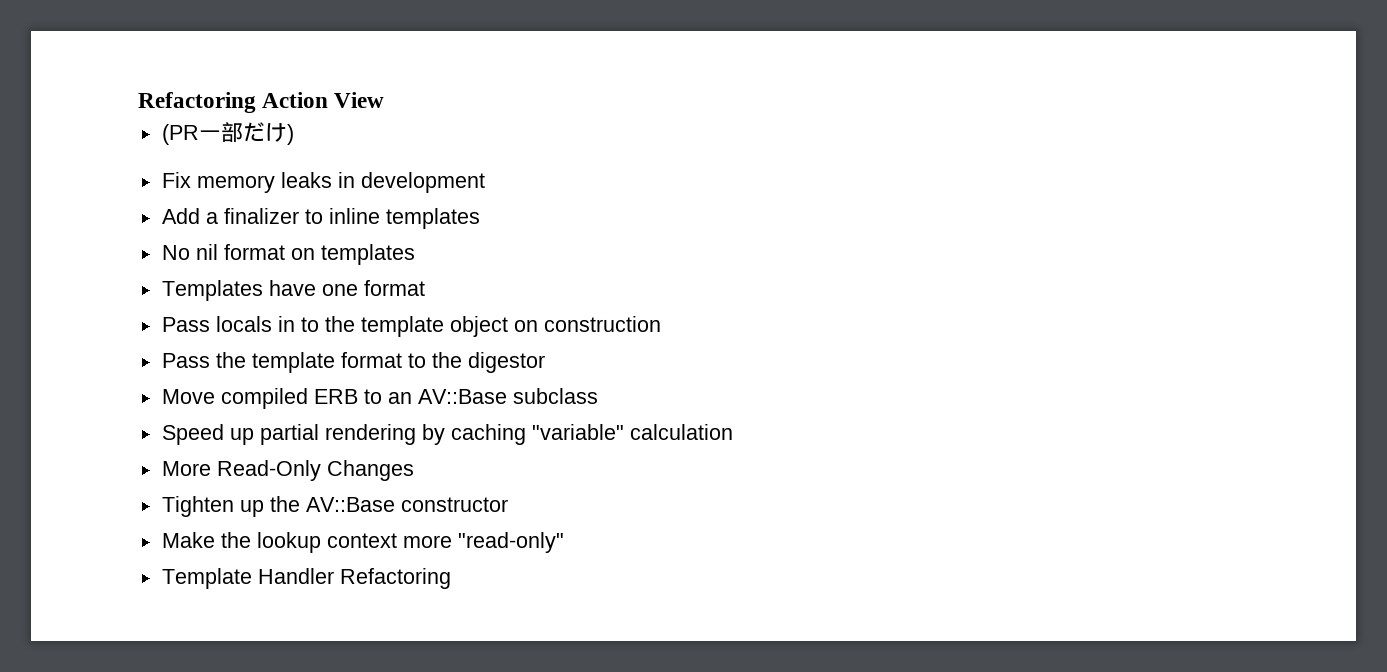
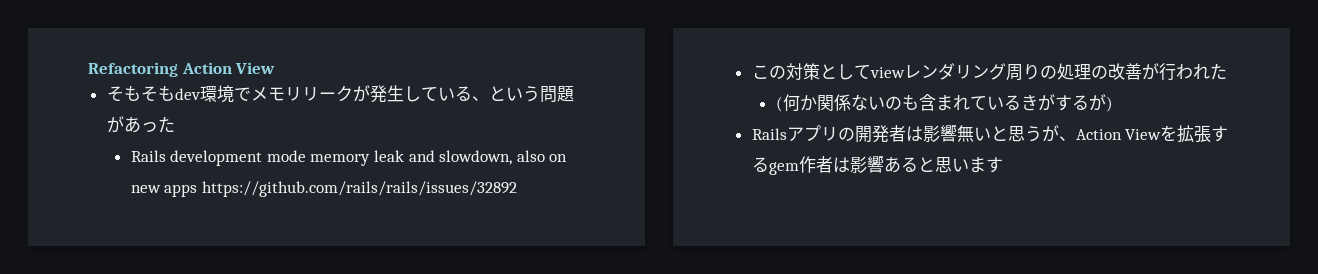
[161,122,294,145] [161,172,485,193] [161,208,480,229] [161,244,415,265] [161,280,425,301] [161,316,661,337] [161,352,545,373] [161,388,598,409] [161,424,733,445] [161,460,414,481] [161,496,508,517] [161,532,564,553] [161,568,451,589] (PR一部だけ) // Fix memory leaks in development // Add a finalizer to inline templates // No nil format on templates // Templates have one format // Pass locals in to the template object on construction // Pass the template format to the digestor // Move compiled ERB to an AV::Base subclass // Speed up partial rendering by caching "variable" calculation // More Read-Only Changes // Tighten up the AV::Base constructor // Make the lookup context more "read-only" // Template Handler Refactoring -> [106,85,574,103] [106,116,175,133] [130,150,568,166] [130,181,517,197] [751,63,1227,81] [775,94,1113,112] [751,125,1229,143] [751,156,1003,175] そもそもdev環境でメモリリークが発生している、という問題があった // Rails development mode memory leak and slowdown, also on new apps https://github.com/rails/rails/issues/32892 // この対策としてviewレンダリング周りの処理の改善が行われた // (何か関係ないのも含まれているきがするが) // Railsアプリの開発者は影響無いと思うが、Action Viewを拡張するgem作者は影響あると思います

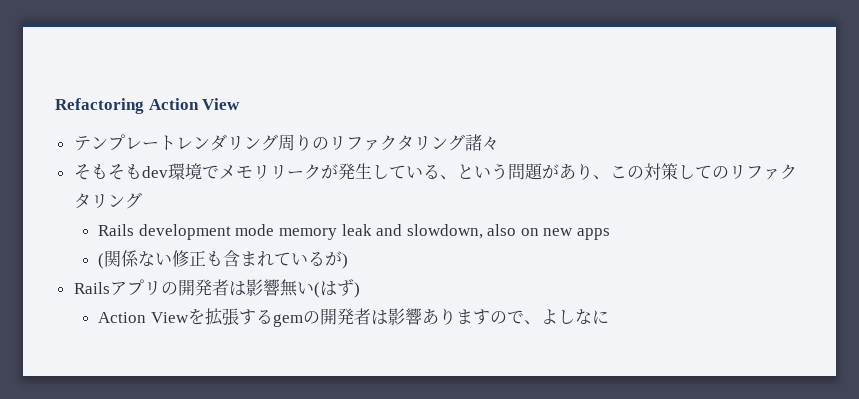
(276, 68) none -> [73,134,499,151] // テンプレートレンダリング周りのリファクタリング諸々
[140,116,175,133] った -> [575,163,797,180] [73,192,142,209] り、この対策してのリファクタリング
[201,181,517,197] [751,63,1227,81] [775,94,817,112] https://github.com/rails/rails/issues/32892 // この対策としてviewレンダリング周りの処理の改善が行われた // (何か -> [98,253,105,269] // (
[884,96,902,110] の -> [172,250,207,267] 修正
[1020,94,1089,111] きがする -> (326, 258) none
[990,125,1076,142] と思うが、 -> [313,279,360,298] (はず) //
[798,156,816,173] 作 -> [302,308,354,325] の開発
[900,157,1003,173] ると思います -> [438,308,609,325] りますので、よしなに

